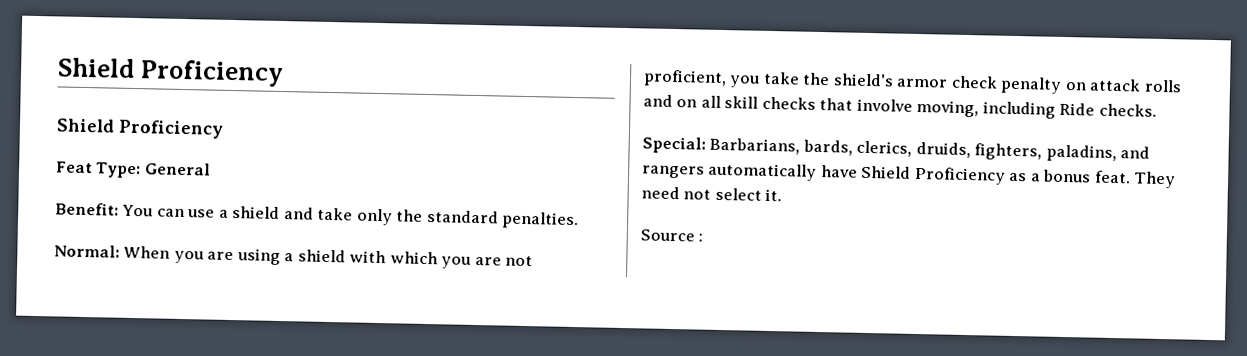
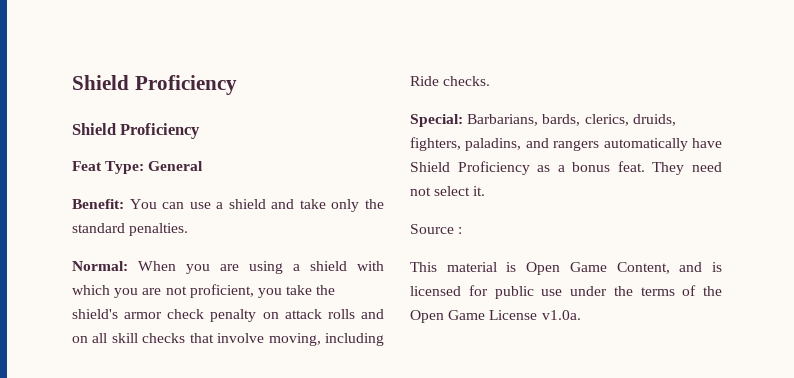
(704, 237) none -> [410,262,722,275] [410,285,722,299] [410,310,581,323] // This material is Open Game Content, and is licensed for public use under the terms of the Open Game License v1.0a.

